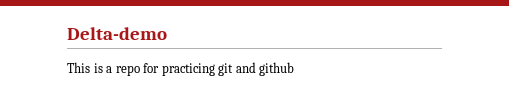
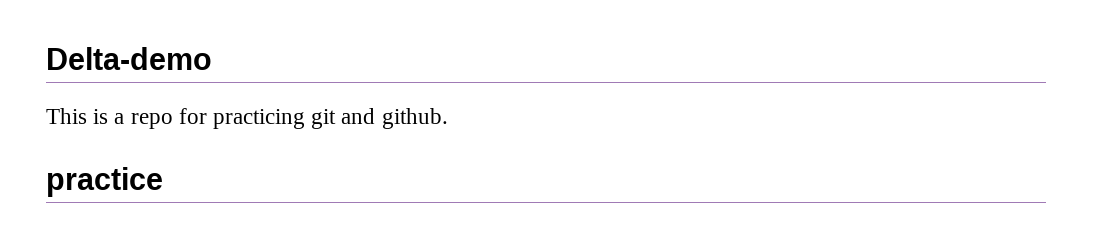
[259,62,295,76] github -> [381,108,448,129] [46,167,163,197] github. // practice

